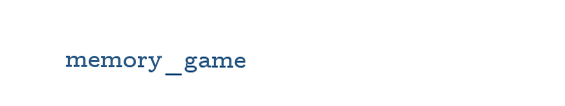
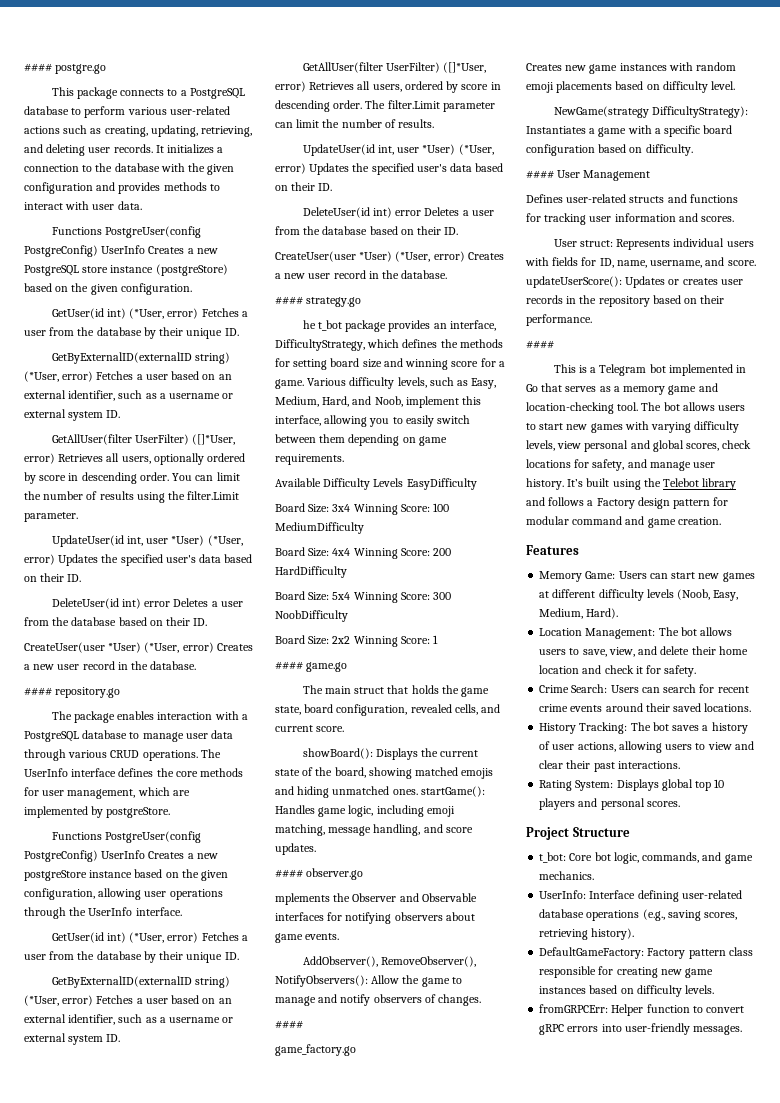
[64,54,246,76] memory_game -> [24,63,107,74] [51,87,245,99] [24,106,230,118] [24,125,253,137] [24,144,224,156] [24,163,235,175] [24,182,220,194] [24,201,142,210] [51,226,202,238] [24,245,218,257] [24,264,228,276] [24,283,192,295] [51,308,248,319] [24,327,239,339] [51,352,231,364] [24,371,232,382] [24,390,234,401] [24,409,121,421] [51,434,236,445] [24,453,246,465] [24,472,240,484] [24,491,240,503] [24,512,78,522] [51,535,243,547] [24,554,253,566] [24,573,82,582] [51,598,243,609] [24,617,208,626] [24,642,253,653] [24,661,197,670] [24,687,121,698] [51,711,248,723] [24,730,234,742] [24,749,221,761] [24,768,244,777] [24,787,190,799] [24,806,171,818] [51,831,202,843] [24,850,218,862] [24,869,229,881] [24,888,223,900] [24,907,182,919] [51,932,248,943] [24,951,239,963] [51,976,231,988] [24,995,232,1006] [24,1014,234,1025] [24,1033,121,1045] [302,62,487,73] [275,81,501,93] [275,100,495,112] [275,119,435,128] [302,144,494,156] [275,163,504,175] [275,182,333,191] [302,207,494,218] [275,226,459,235] [275,251,504,262] [275,270,448,279] [275,296,362,307] [302,320,496,332] [275,339,503,351] [275,358,505,370] [275,377,497,389] [275,396,482,408] [275,415,471,427] [275,434,447,446] [275,454,344,465] [275,478,477,490] [275,503,450,515] [275,522,364,534] [275,547,452,559] [275,566,347,578] [275,591,452,603] [275,610,348,622] [275,635,439,647] [275,661,348,672] [302,685,490,697] [275,704,501,716] [275,725,345,732] [302,748,479,760] [275,767,494,779] [275,786,485,798] [275,805,455,817] [275,824,473,836] [275,843,316,855] [275,868,364,880] [275,893,477,905] [275,912,475,924] [275,933,340,943] [302,956,477,967] [275,975,462,987] [275,994,482,1006] [275,1020,303,1029] [275,1044,356,1056] [526,62,737,74] [526,81,736,93] [553,106,749,118] [526,125,733,137] [526,144,693,156] [526,170,651,181] [526,194,738,203] [526,213,735,225] [553,238,754,250] [525,257,756,268] [526,276,743,288] [526,295,725,307] [526,314,592,326] [526,340,554,349] [553,364,747,376] [526,383,718,395] [526,402,746,414] [526,421,740,433] [526,440,752,452] [526,459,716,471] [526,478,737,490] [526,497,729,509] [526,516,721,528] [526,545,579,555] [539,571,755,582] [539,589,739,601] [539,608,619,619] [539,627,733,639] [539,646,748,657] [539,665,697,677] [539,684,749,693] [539,703,752,712] [539,722,748,734] [539,741,754,753] [539,760,680,772] [539,779,725,791] [539,798,680,810] [526,827,630,840] [539,852,753,864] [539,871,595,880] [539,890,742,902] [539,909,738,921] [539,928,635,940] [539,947,753,959] [539,966,714,978] [539,985,715,997] [539,1004,745,1016] [539,1023,743,1035] #### postgre.go // This package connects to a PostgreSQL database to perform various user-related actions such as creating, updating, retrieving, and deleting user records. It initializes a connection to the database with the given configuration and provides methods to interact with user data. // Functions PostgreUser(config PostgreConfig) UserInfo Creates a new PostgreSQL store instance (postgreStore) based on the given configuration. // GetUser(id int) (*User, error) Fetches a user from the database by their unique ID. // GetByExternalID(externalID string) (*User, error) Fetches a user based on an external identifier, such as a username or external system ID. // GetAllUser(filter UserFilter) ([]*User, error) Retrieves all users, optionally ordered by score in descending order. You can limit the number of results using the filter.Limit parameter. // UpdateUser(id int, user *User) (*User, error) Updates the specified user's data based on their ID. // DeleteUser(id int) error Deletes a user from the database based on their ID. // CreateUser(user *User) (*User, error) Creates a new user record in the database. // #### repository.go // The package enables interaction with a PostgreSQL database to manage user data through various CRUD operations. The UserInfo interface defines the core methods for user management, which are implemented by postgreStore. // Functions PostgreUser(config PostgreConfig) UserInfo Creates a new postgreStore instance based on the given configuration, allowing user operations through the UserInfo interface. // GetUser(id int) (*User, error) Fetches a user from the database by their unique ID. // GetByExternalID(externalID string) (*User, error) Fetches a user based on an external identifier, such as a username or external system ID. // GetAllUser(filter UserFilter) ([]*User, error) Retrieves all users, ordered by score in descending order. The filter.Limit parameter can limit the number of results. // UpdateUser(id int, user *User) (*User, error) Updates the specified user's data based on their ID. // DeleteUser(id int) error Deletes a user from the database based on their ID. // CreateUser(user *User) (*User, error) Creates a new user record in the database. // #### strategy.go // he t_bot package provides an interface, DifficultyStrategy, which defines the methods for setting board size and winning score for a game. Various difficulty levels, such as Easy, Medium, Hard, and Noob, implement this interface, allowing you to easily switch between them depending on game requirements. // Available Difficulty Levels EasyDifficulty // Board Size: 3x4 Winning Score: 100 MediumDifficulty // Board Size: 4x4 Winning Score: 200 HardDifficulty // Board Size: 5x4 Winning Score: 300 NoobDifficulty // Board Size: 2x2 Winning Score: 1 // #### game.go // The main struct that holds the game state, board configuration, revealed cells, and current score. // showBoard(): Displays the current state of the board, showing matched emojis and hiding unmatched ones. startGame(): Handles game logic, including emoji matching, message handling, and score updates. // #### observer.go // mplements the Observer and Observable interfaces for notifying observers about game events. // AddObserver(), RemoveObserver(), NotifyObservers(): Allow the game to manage and notify observers of changes. // #### // game_factory.go // Creates new game instances with random emoji placements based on difficulty level. // NewGame(strategy DifficultyStrategy): Instantiates a game with a specific board configuration based on difficulty. // #### User Management // Defines user-related structs and functions for tracking user information and scores. // User struct: Represents individual users with fields for ID, name, username, and score. updateUserScore(): Updates or creates user records in the repository based on their performance. // #### // This is a Telegram bot implemented in Go that serves as a memory game and location-checking tool. The bot allows users to start new games with varying difficulty levels, view personal and global scores, check locations for safety, and manage user history. It’s built using the Telebot library and follows a Factory design pattern for modular command and game creation. // Features // Memory Game: Users can start new games at different difficulty levels (Noob, Easy, Medium, Hard). // Location Management: The bot allows users to save, view, and delete their home location and check it for safety. // Crime Search: Users can search for recent crime events around their saved locations. // History Tracking: The bot saves a history of user actions, allowing users to view and clear their past interactions. // Rating System: Displays global top 10 players and personal scores. // Project Structure // t_bot: Core bot logic, commands, and game mechanics. // UserInfo: Interface defining user-related database operations (e.g., saving scores, retrieving history). // DefaultGameFactory: Factory pattern class responsible for creating new game instances based on difficulty levels. // fromGRPCErr: Helper function to convert gRPC errors into user-friendly messages.

